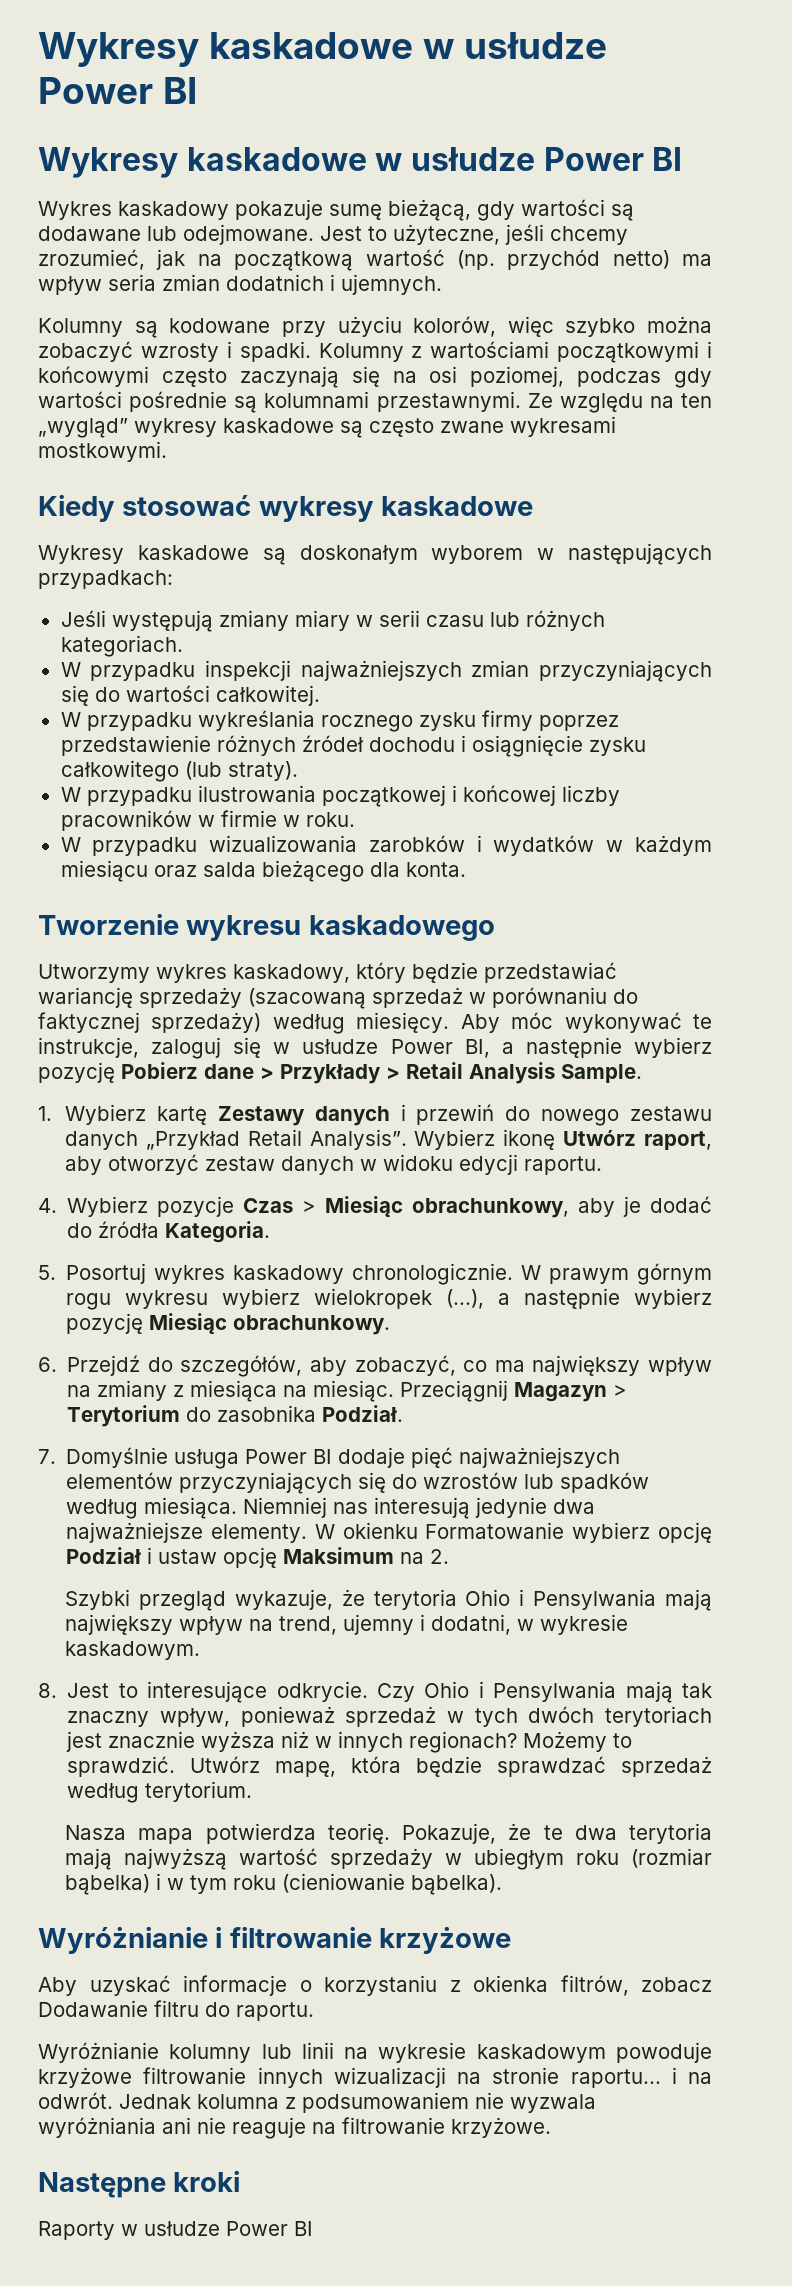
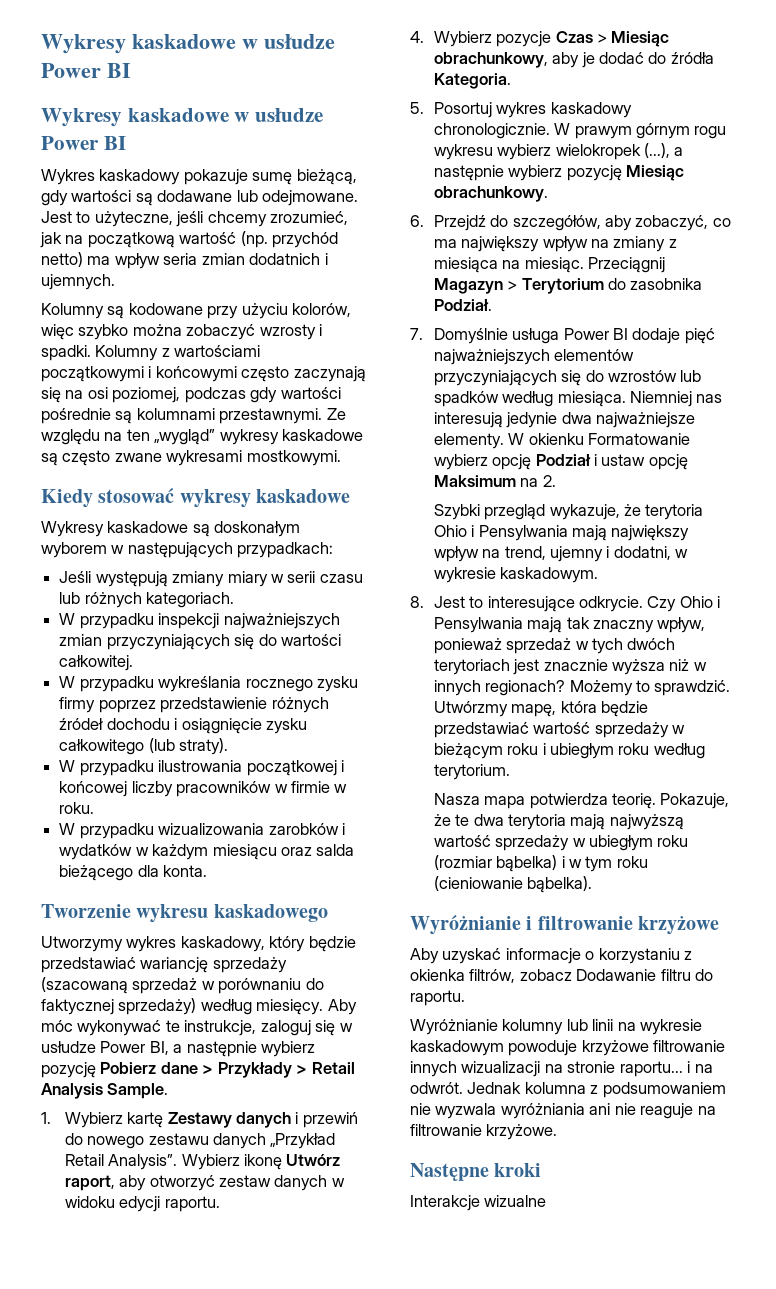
[190,1756,261,1773] Utwórz -> [433,701,508,717] Utwórzmy
[497,1756,712,1777] sprawdzać sprzedaż -> [433,722,686,738] [433,743,650,759] przedstawiać wartość sprzedaży w bieżącym roku i ubiegłym roku
[38,2221,313,2240] Raporty w usłudze Power BI -> [410,1195,547,1211] Interakcje wizualne

